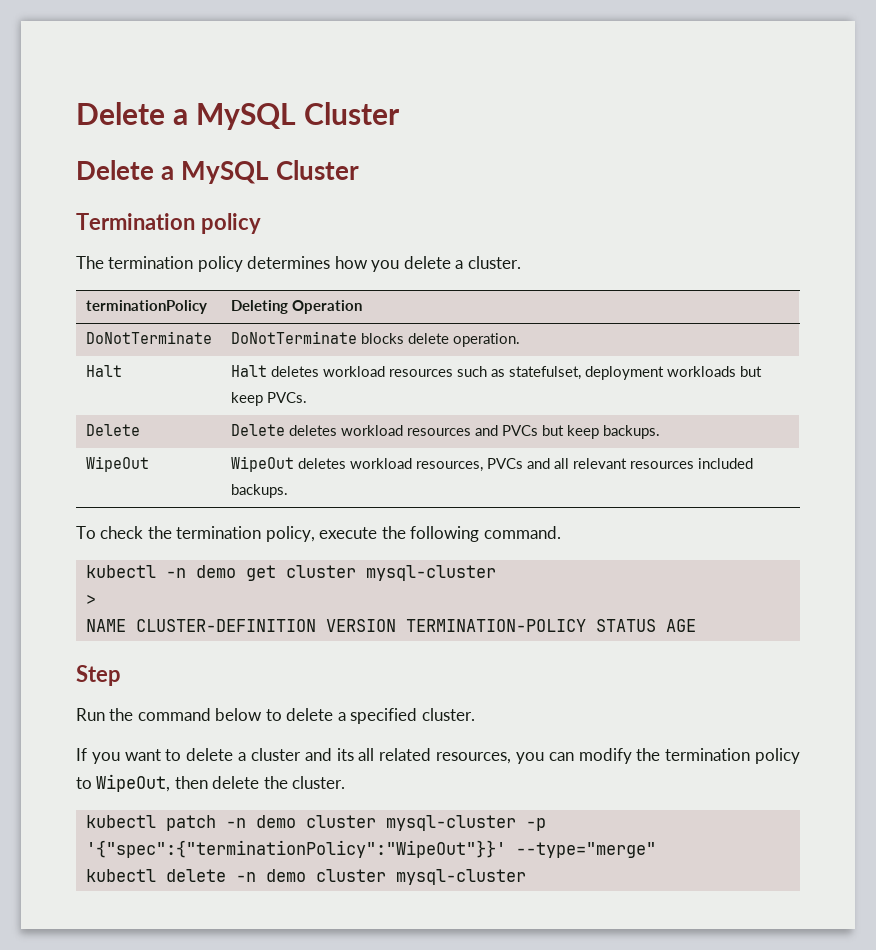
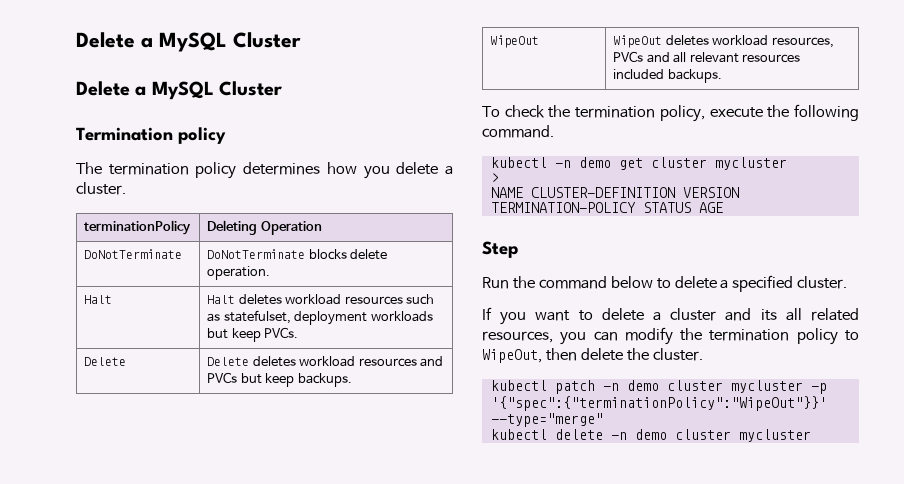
[365,565,496,581] mysql-cluster -> [714,157,787,170] mycluster
[385,815,516,831] mysql-cluster -> [730,380,803,393] mycluster
[395,869,526,885] mysql-cluster -> [738,429,811,442] mycluster

